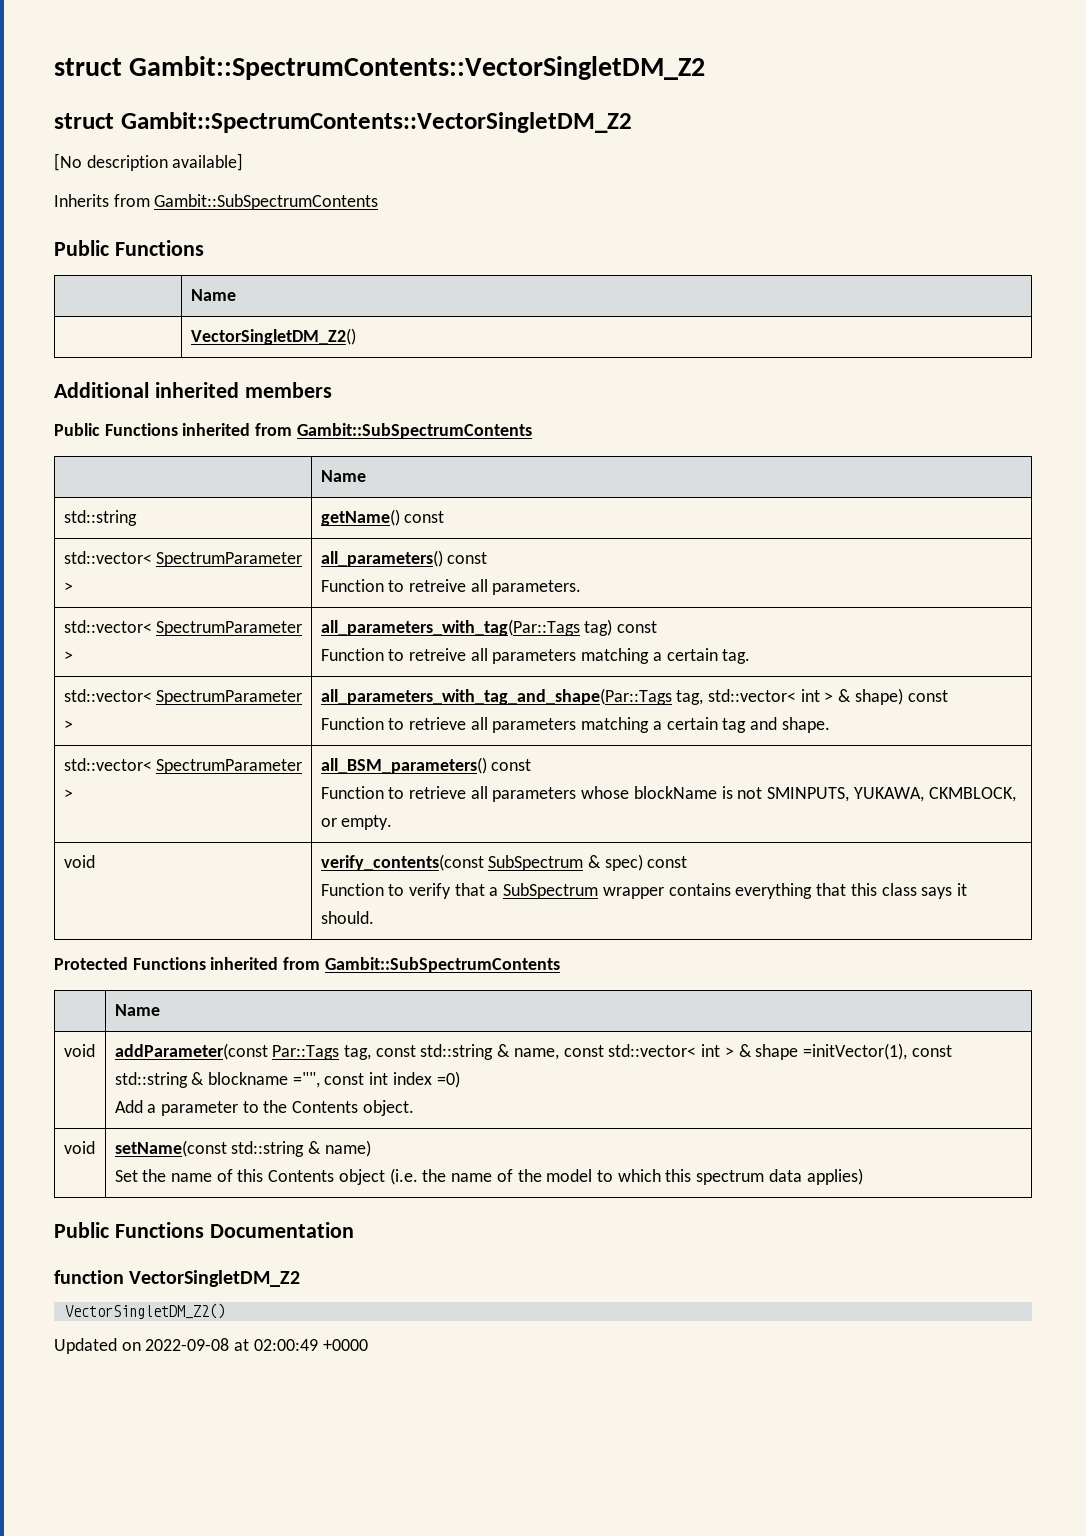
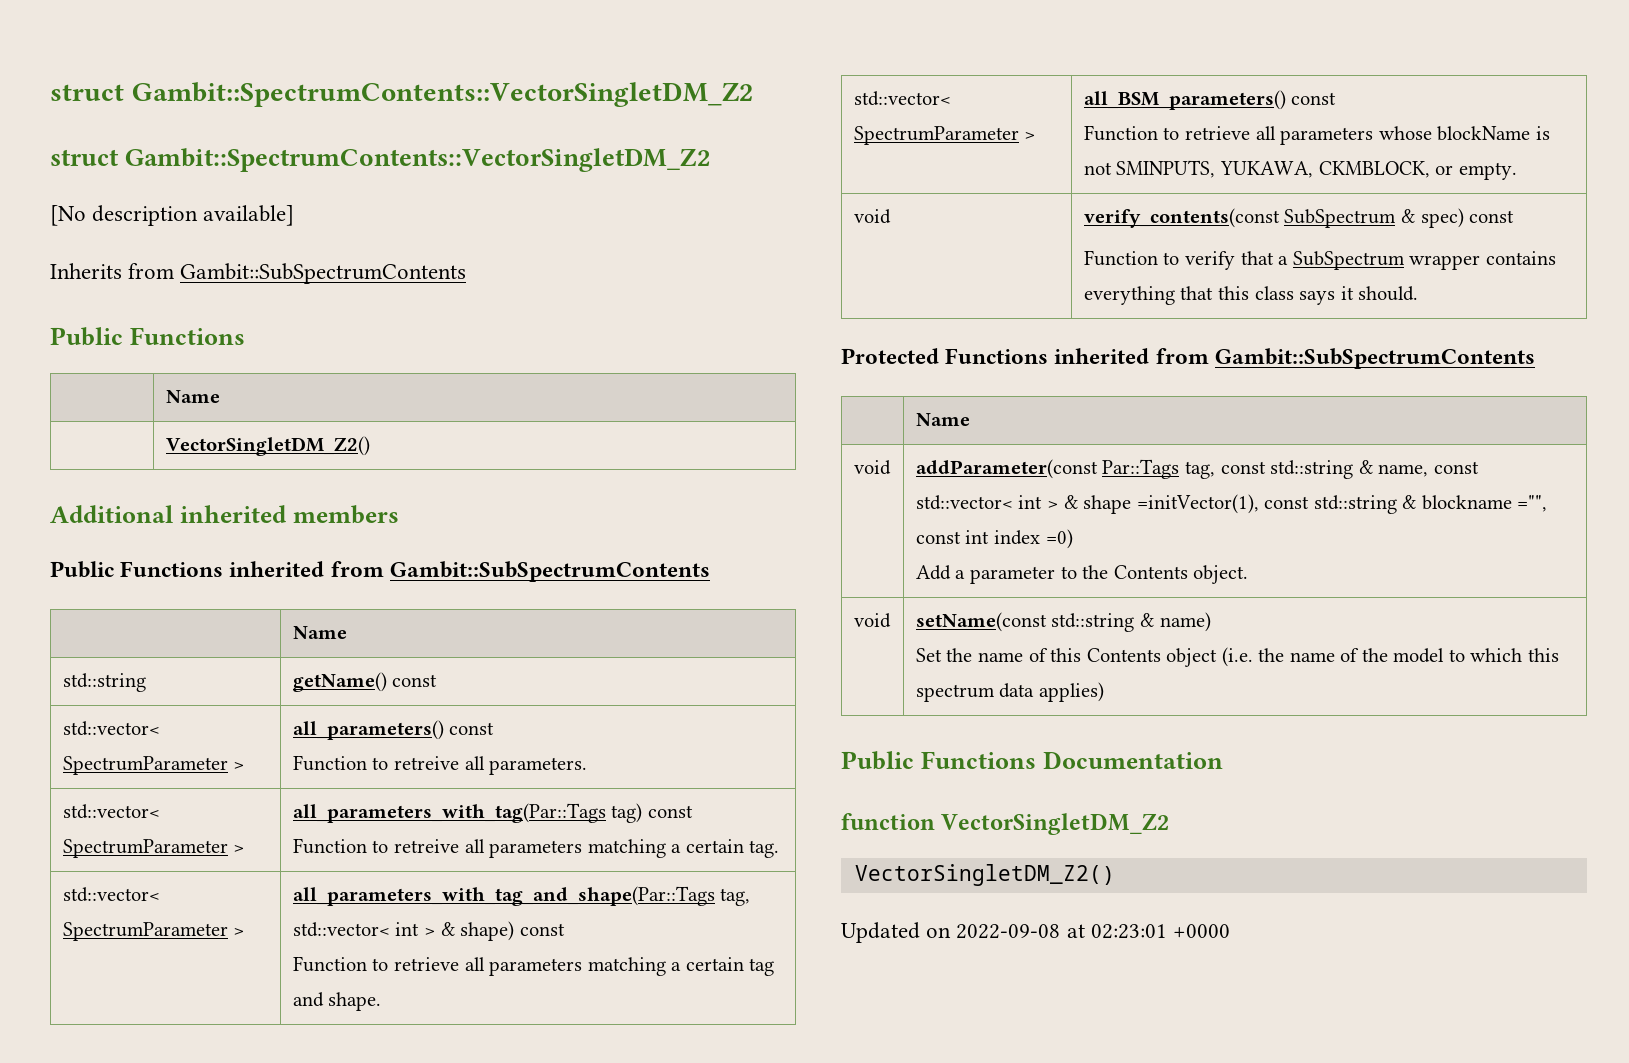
[253,1339,318,1351] 02:00:49 -> [1090,924,1167,939] 02:23:01

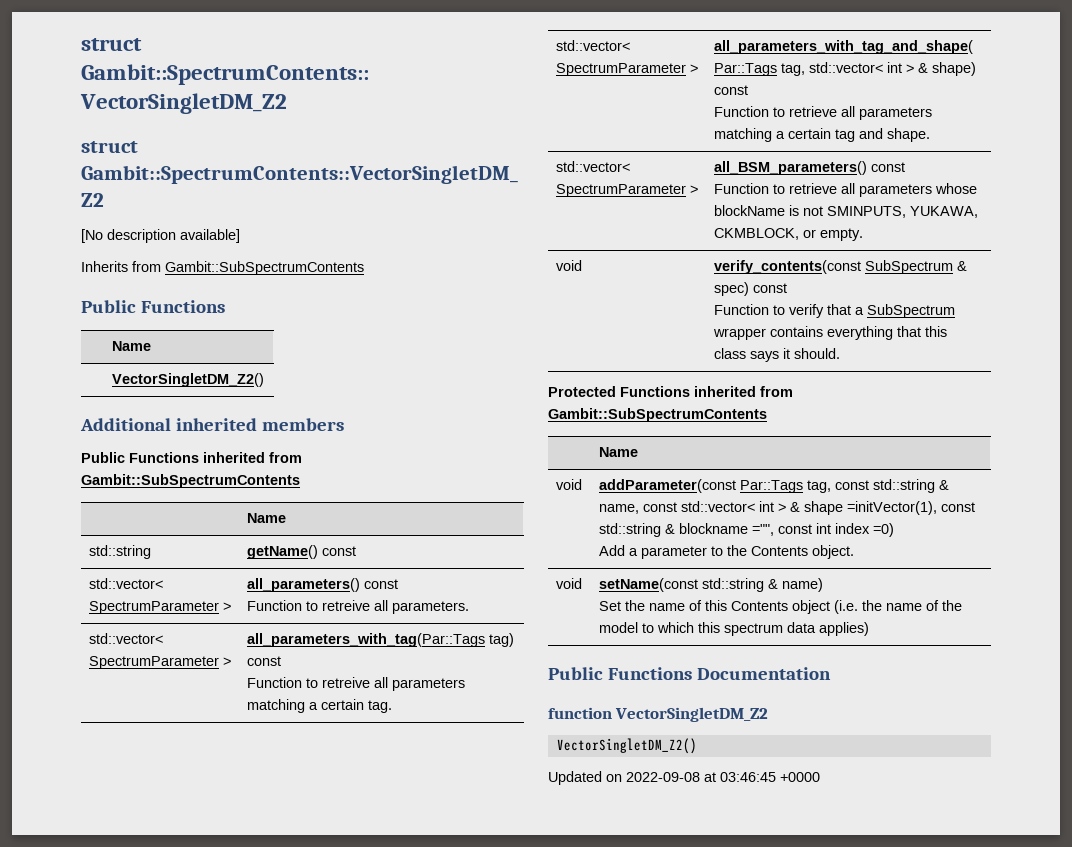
[1090,924,1167,939] 02:23:01 -> [720,772,776,782] 03:46:45

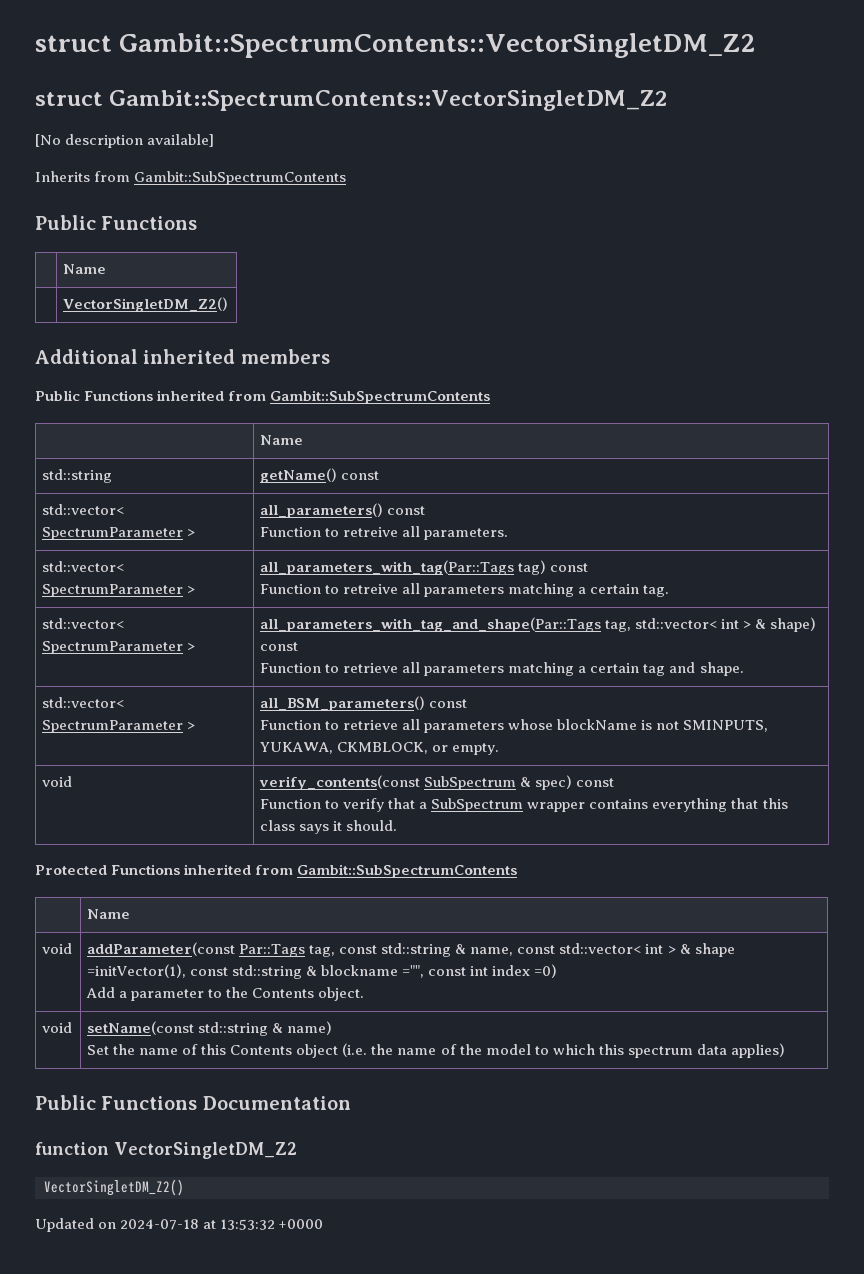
[626,772,776,782] 2022-09-08 at 03:46:45 -> [120,1219,276,1230] 2024-07-18 at 13:53:32

